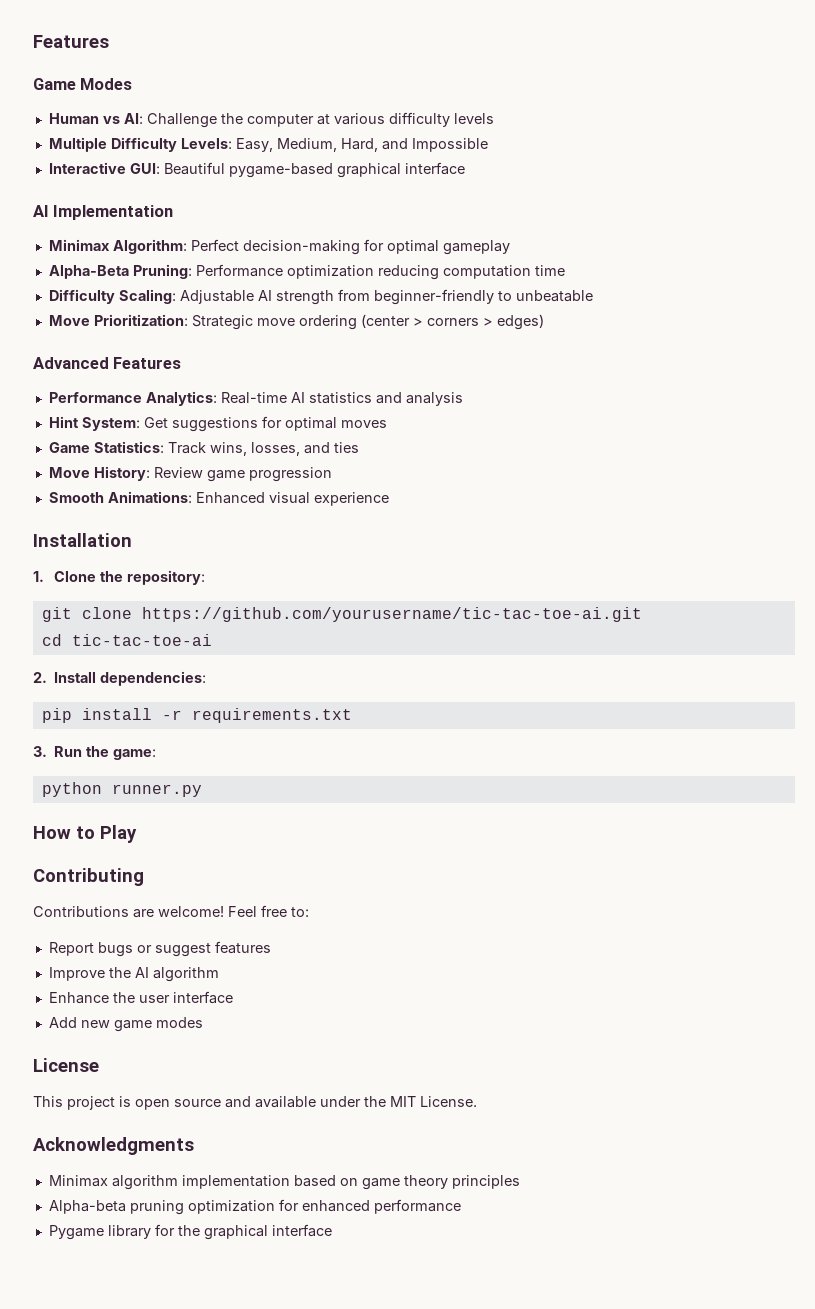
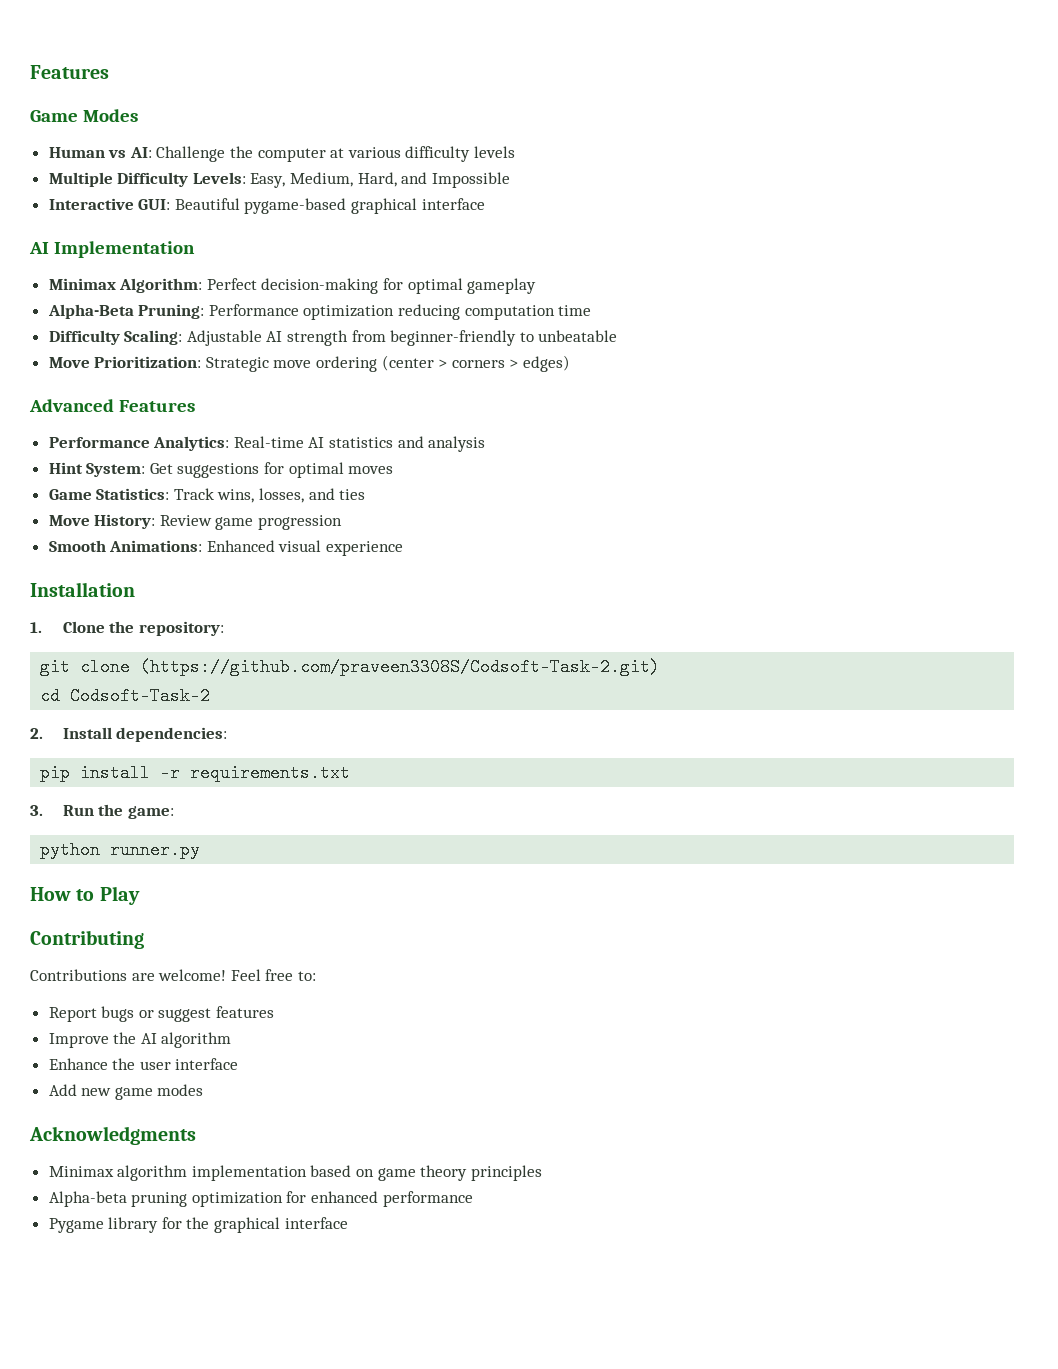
[141,607,642,622] https://github.com/yourusername/tic-tac-toe-ai.git -> [140,658,661,676] (https://github.com/praveen3308S/Codsoft-Task-2.git)
[71,634,212,646] tic-tac-toe-ai -> [70,687,211,705] Codsoft-Task-2
[33,1058,99,1072] [33,1096,477,1110] // License // This project is open source and available under the MIT License. -> (204, 1090) none

